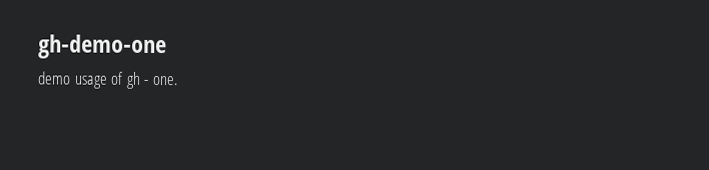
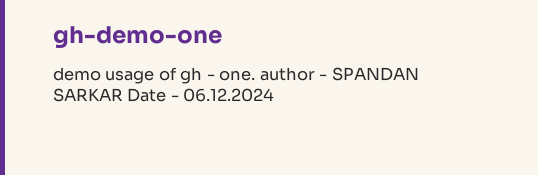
(179, 80) none -> [259,67,419,81] [53,88,275,102] author - SPANDAN SARKAR Date - 06.12.2024

